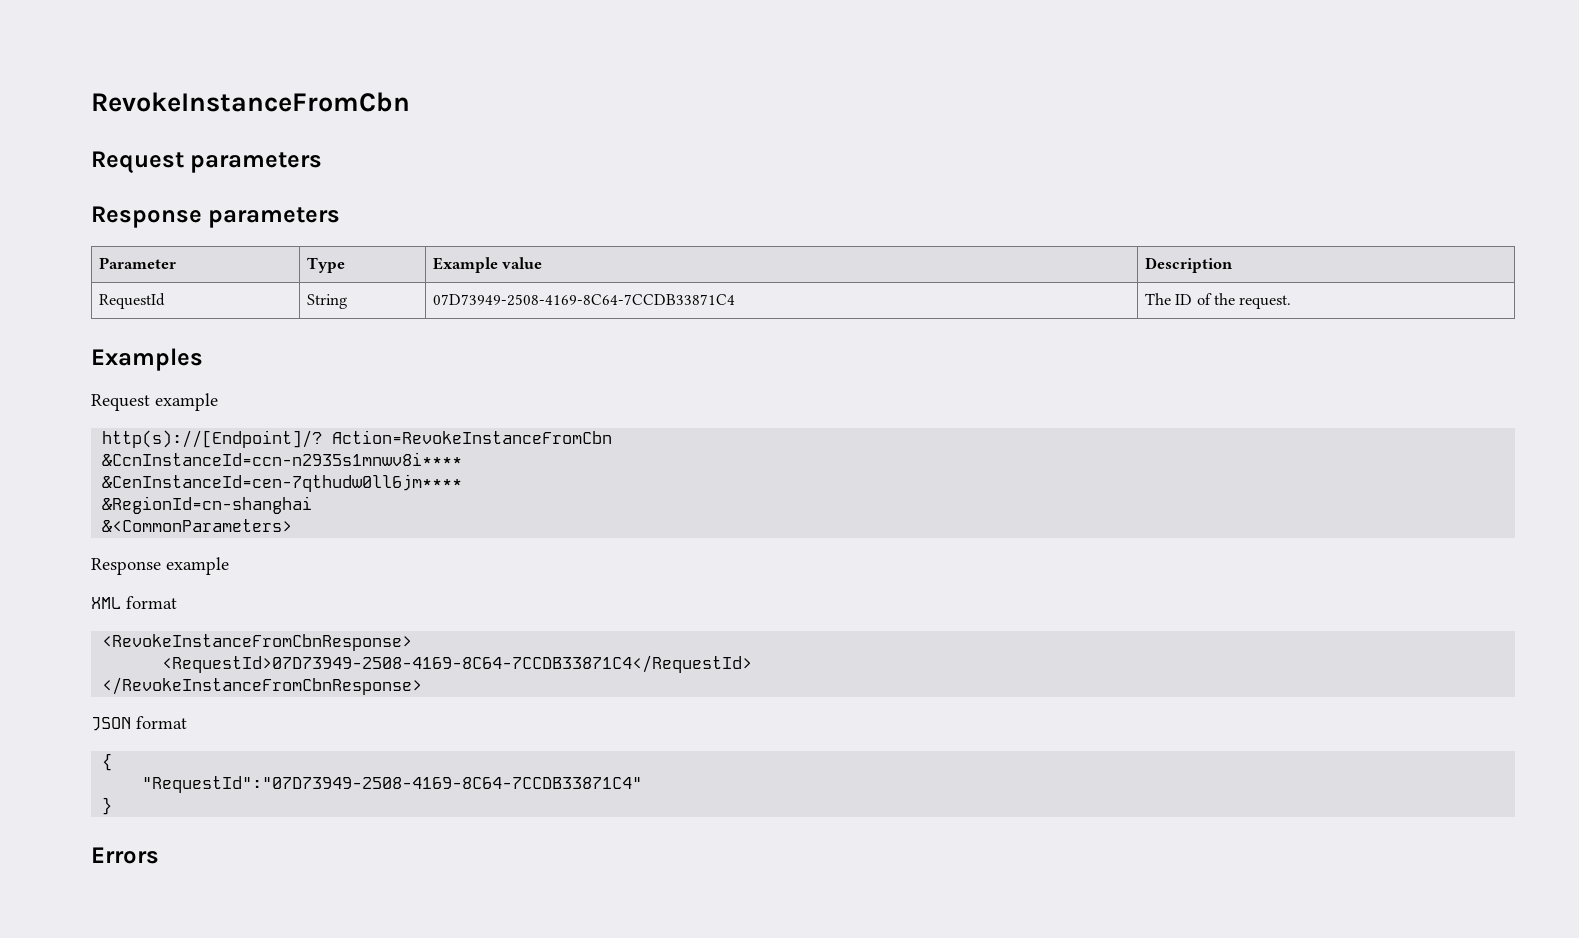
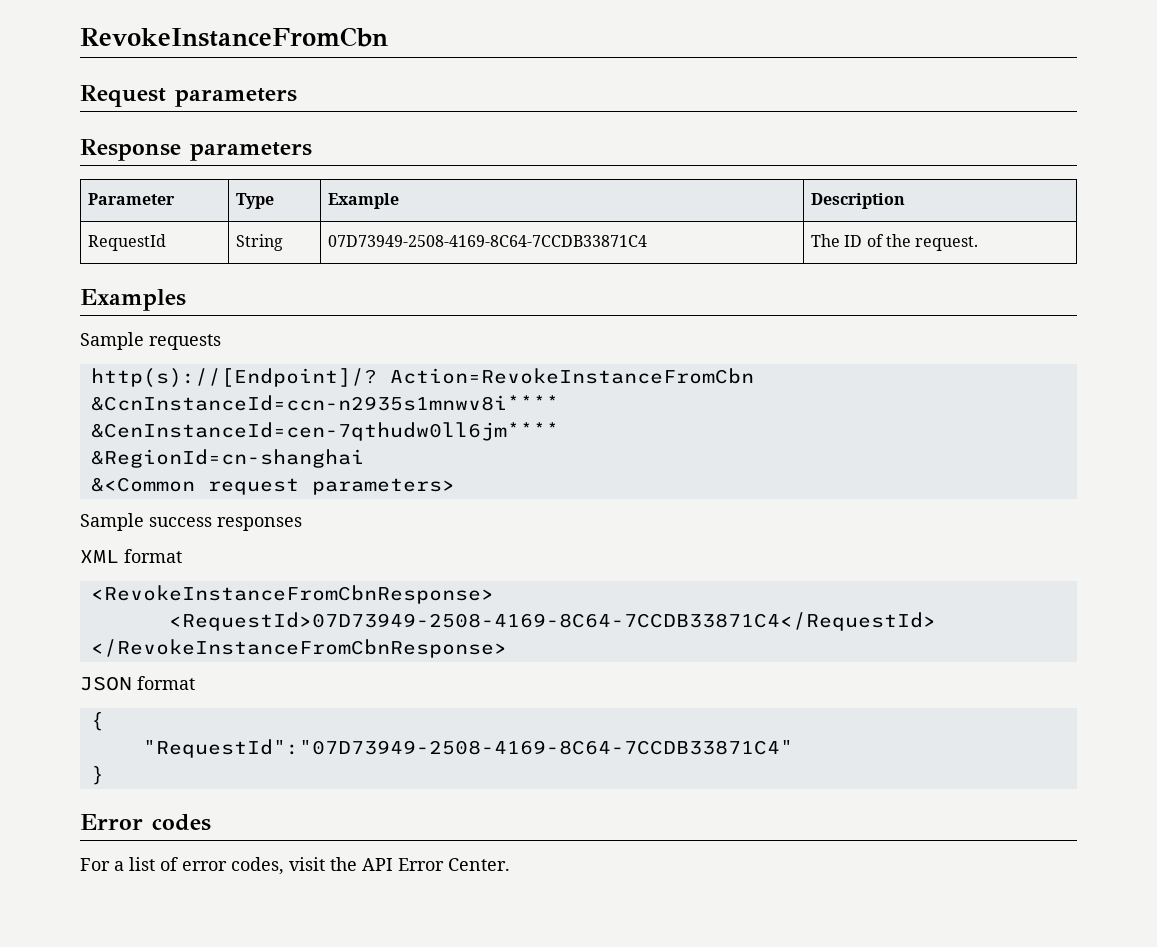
[502,257,543,269] value -> (399, 201) none
[91,393,218,411] Request example -> [80,332,221,350] Sample requests
[102,519,293,532] [91,557,229,575] &<CommonParameters> // Response example -> [90,477,455,495] [80,513,302,531] &<Common request parameters> // Sample success responses
[91,847,159,864] Errors -> [80,814,211,831] [80,857,510,875] Error codes // For a list of error codes, visit the API Error Center.

